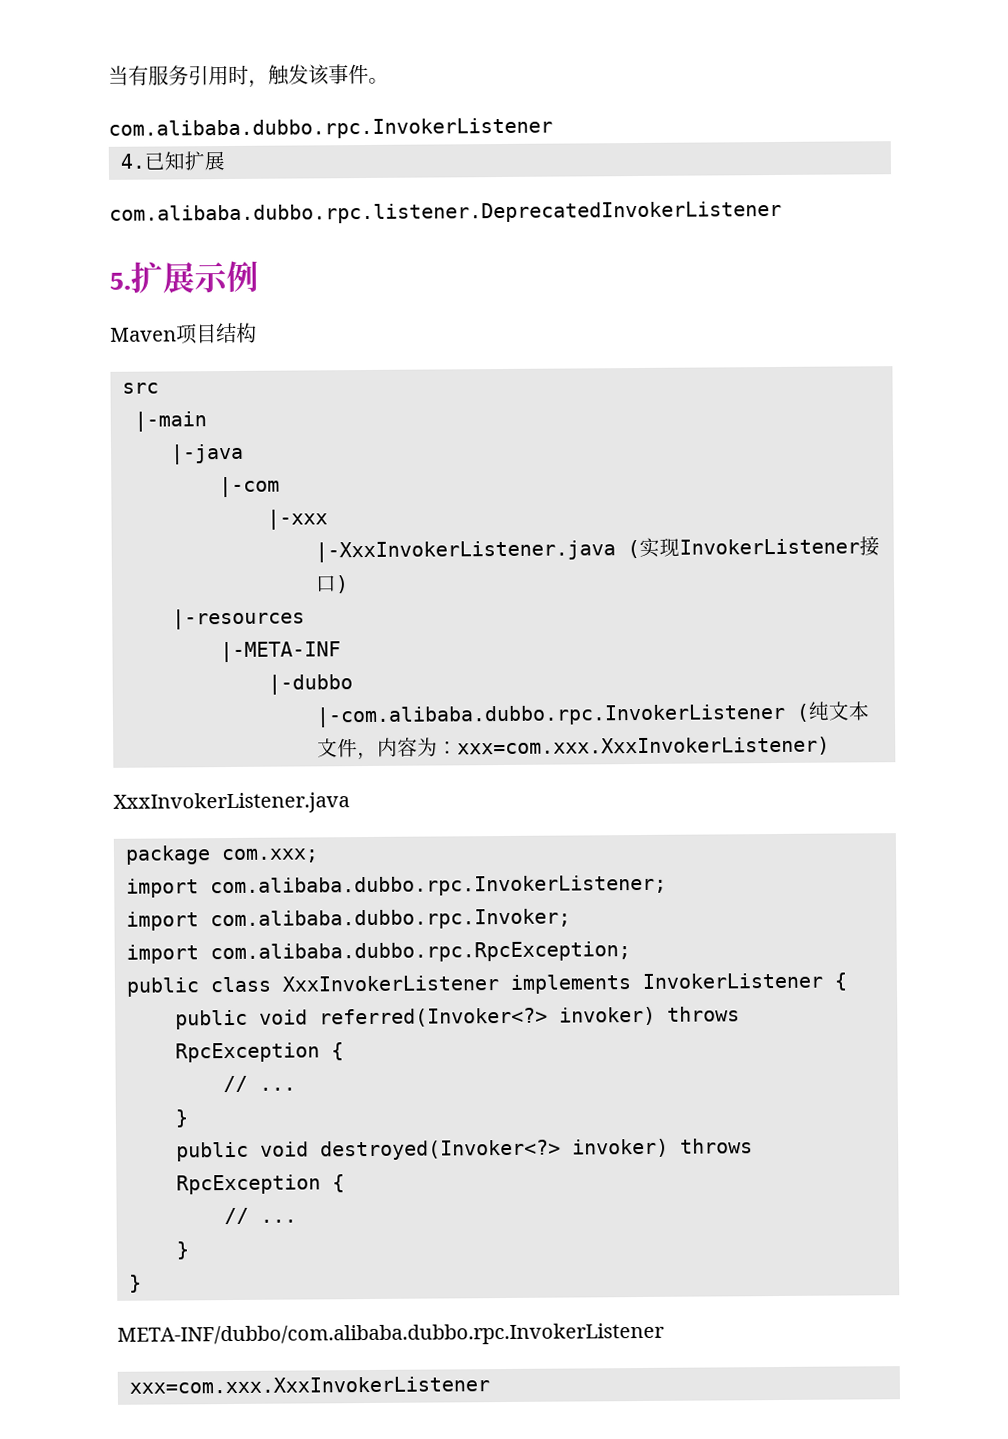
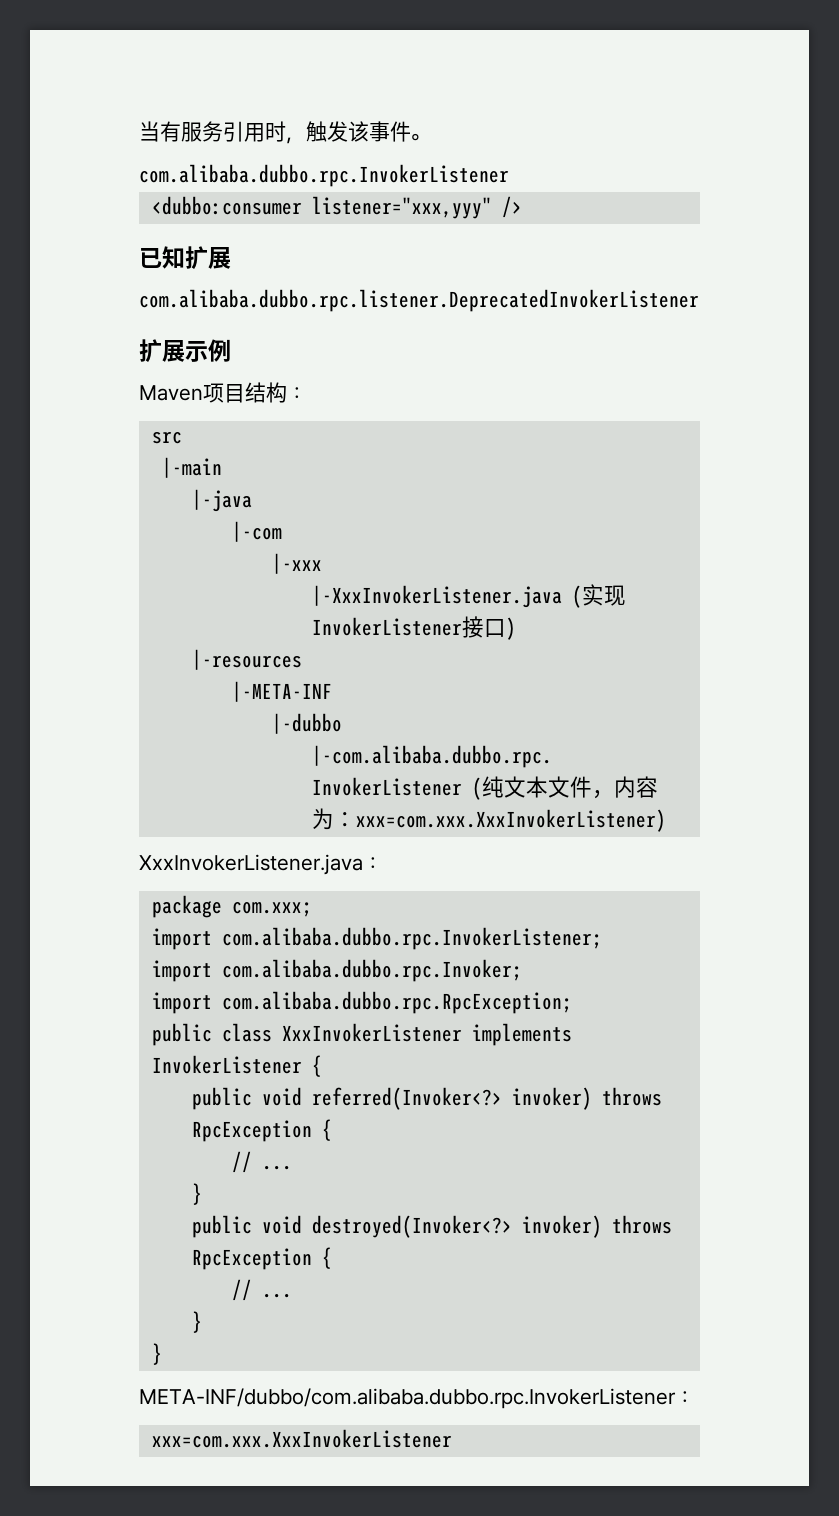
[120,153,145,169] 4. -> [151,196,522,219] <dubbo:consumer listener="xxx,yyy" /> //
[109,272,131,290] 5. -> (699, 300) none
(257, 332) none -> [287,387,307,400] ：
(350, 803) none -> [363,857,383,870] ：
(665, 1334) none -> [675,1391,695,1404] ：

